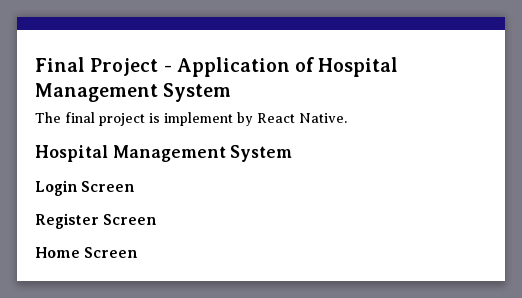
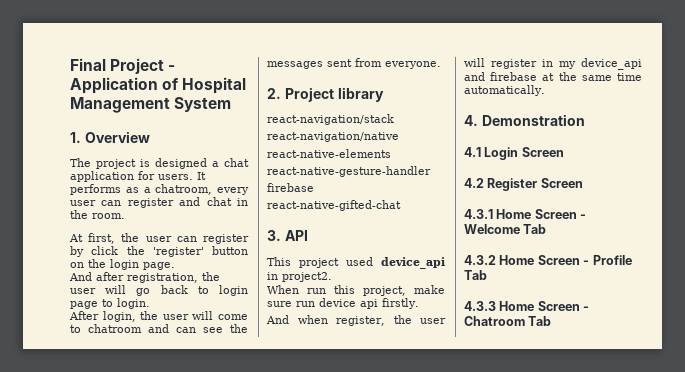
(232, 92) none -> [70,131,150,143] // 1. Overview
[65,112,95,123] final -> (91, 162) none
[164,112,347,126] [35,145,293,162] implement by React Native. // Hospital Management System // -> [155,158,249,169] [70,171,206,182] [70,184,249,195] [70,197,248,208] [70,210,125,219] [69,233,249,244] [70,246,248,257] [70,259,175,270] [69,272,220,283] [70,285,248,296] [70,298,150,309] [69,311,248,322] [70,324,248,333] [267,58,441,69] [267,87,384,102] [267,114,394,125] [267,132,399,142] [267,149,391,158] [267,166,431,177] [267,183,314,192] [267,200,401,211] [267,230,308,241] [267,257,445,269] [267,272,332,282] [267,285,445,296] [267,298,419,309] [266,315,446,326] [464,58,642,70] [464,72,642,81] [464,85,545,96] [464,114,585,126] [464,147,481,157] designed a chat application for users. It performs as a chatroom, every user can register and chat in the room. // At first, the user can register by click the 'register' button on the login page. // And after registration, the user will go back to login page to login. // After login, the user will come to chatroom and can see the messages sent from everyone. // 2. Project library // react-navigation/stack // react-navigation/native // react-native-elements // react-native-gesture-handler // firebase // react-native-gifted-chat // 3. API // This project used device_api in project2. // When run this project, make sure run device api firstly. // And when register, the user will register in my device_api and firebase at the same time automatically. // 4. Demonstration // 4.1
(135, 186) none -> [464,178,484,188] 4.2
[35,247,138,258] Home Screen -> [464,209,587,219] [464,224,547,234] [464,255,632,265] [464,270,487,280] [464,301,590,311] [464,316,552,326] 4.3.1 Home Screen - Welcome Tab // 4.3.2 Home Screen - Profile Tab // 4.3.3 Home Screen - Chatroom Tab

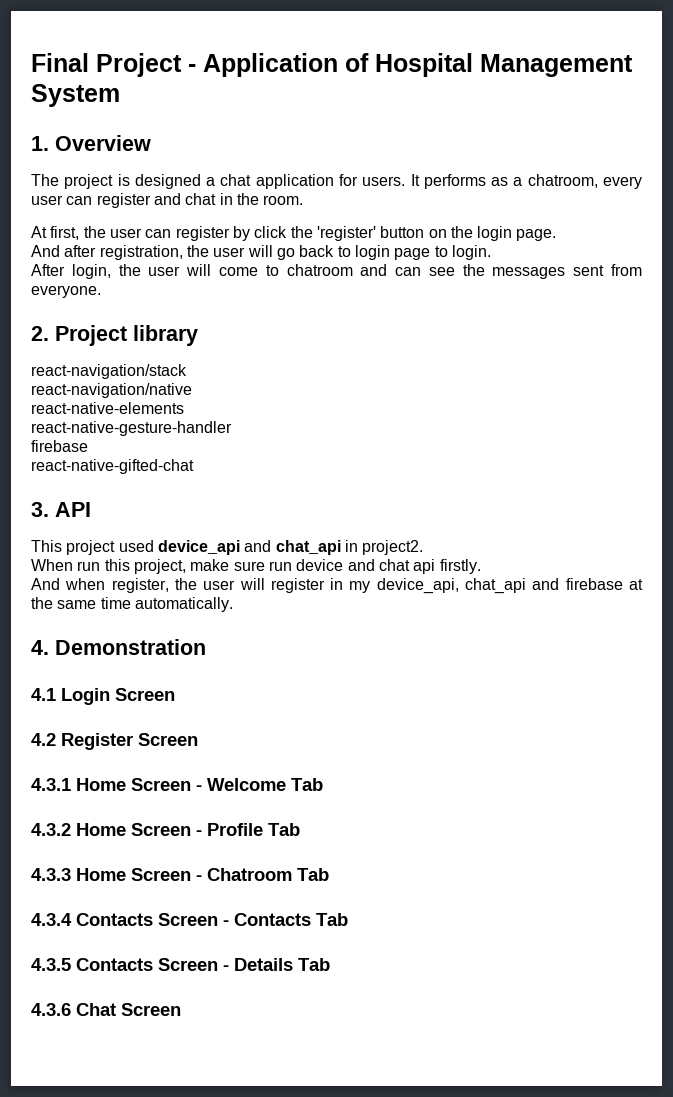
(445, 263) none -> [244,540,341,555] and chat_api
(356, 302) none -> [347,559,410,571] and chat
[581,58,642,70] device_api -> [376,578,527,594] device_api, chat_api
(552, 321) none -> [31,913,348,926] [31,958,330,971] [31,1003,181,1016] // 4.3.4 Contacts Screen - Contacts Tab // 4.3.5 Contacts Screen - Details Tab // 4.3.6 Chat Screen

